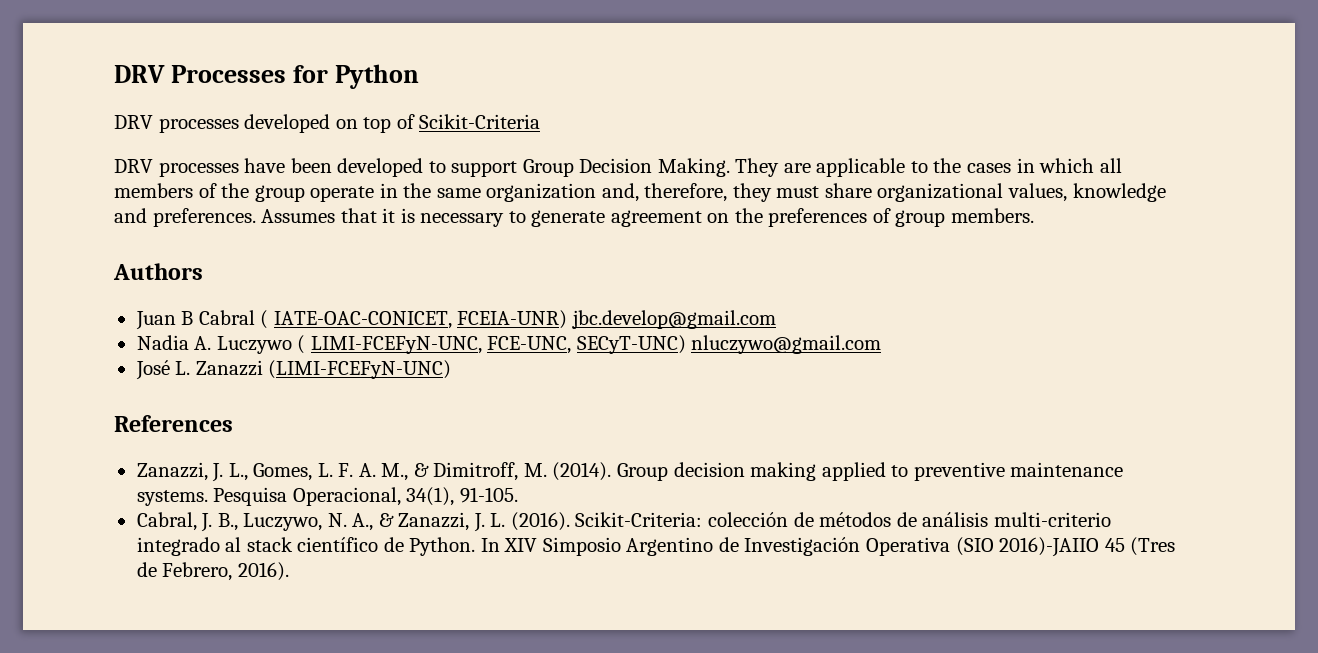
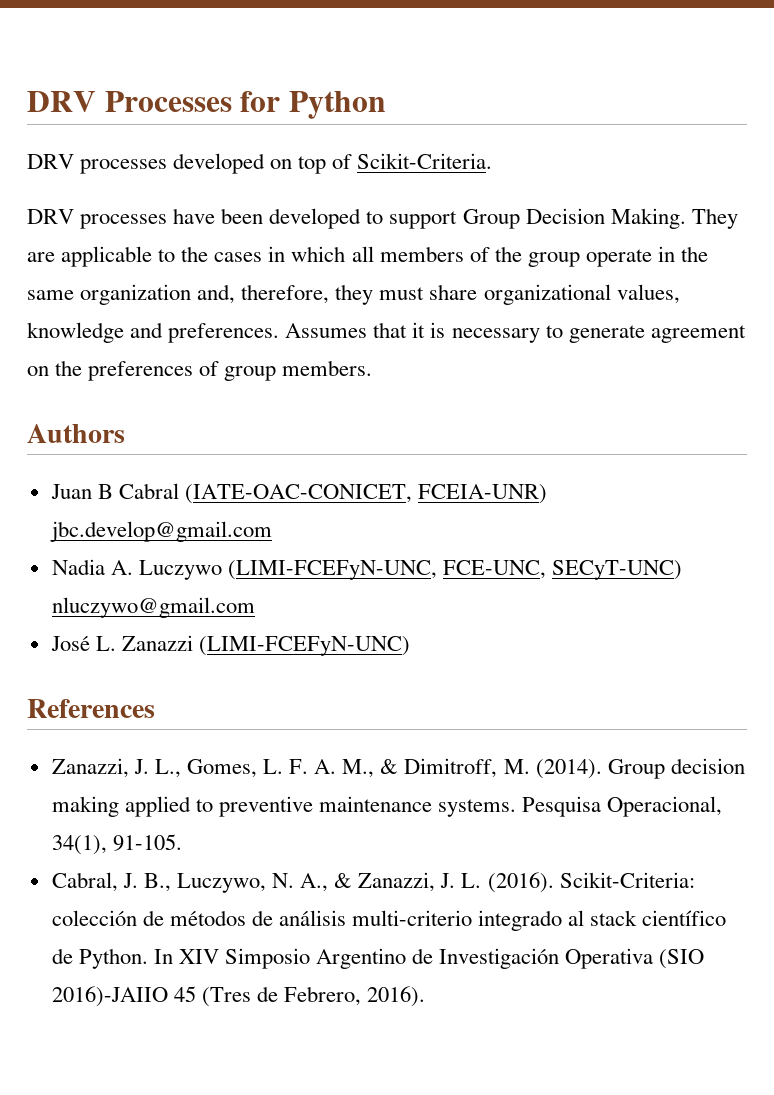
[419,114,541,129] Scikit-Criteria -> [357,153,493,169] Scikit-Criteria.
[260,310,452,329] ( IATE-OAC-CONICET, -> [184,484,412,504] (IATE-OAC-CONICET,
[297,335,482,354] ( LIMI-FCEFyN-UNC, -> [227,560,437,580] (LIMI-FCEFyN-UNC,

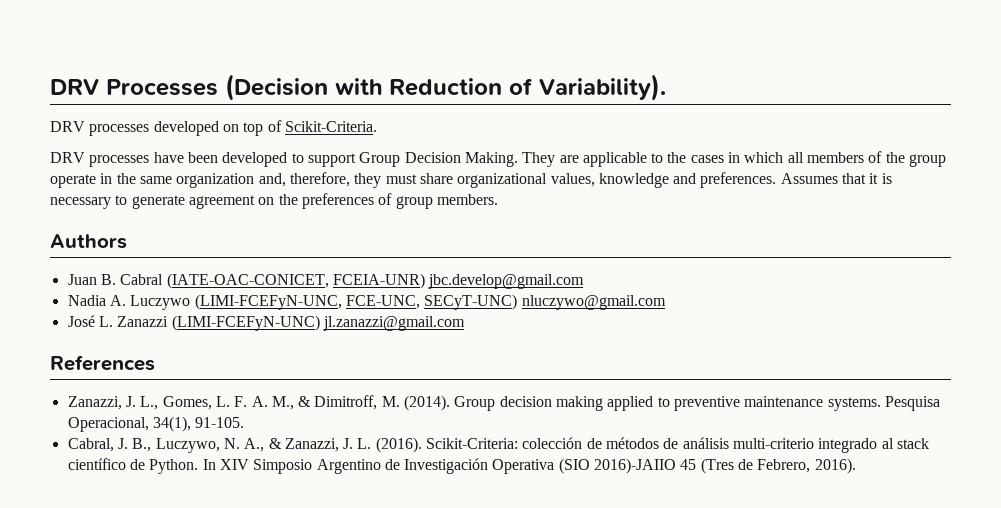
[240,91,386,119] for Python -> [225,74,666,101] (Decision with Reduction of Variability).
[97,484,113,499] B -> [100,274,116,285] B.
(410, 646) none -> [322,316,465,331] jl.zanazzi@gmail.com

